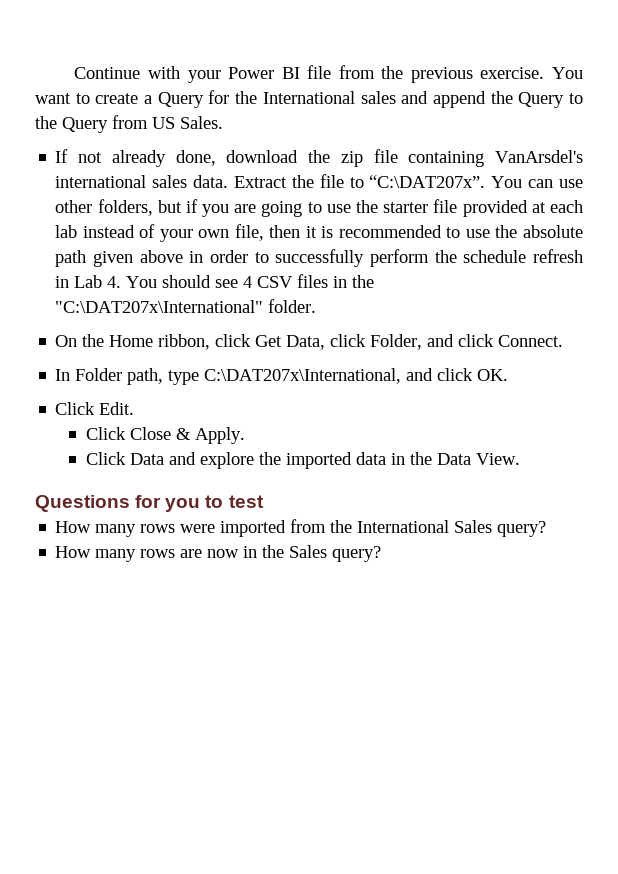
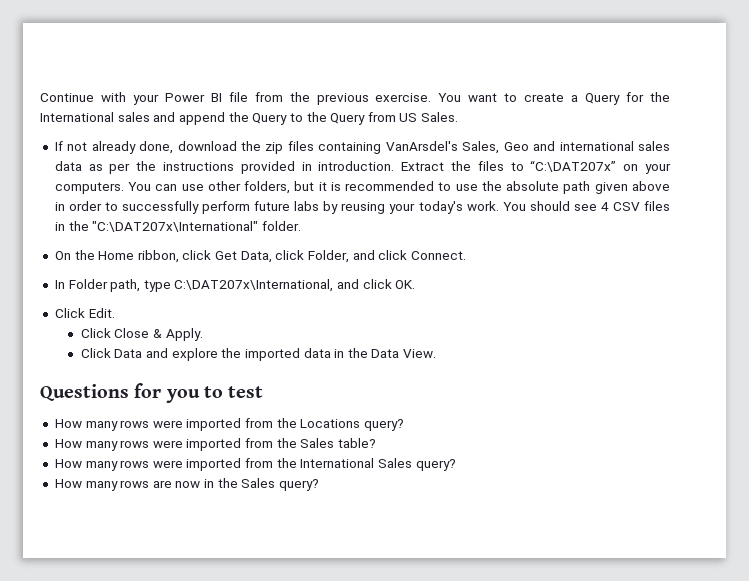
[373,149,398,163] file -> [287,141,314,151] files
[55,174,486,188] international sales data. Extract the file to “C:\DAT207x”. -> [462,141,670,154] [54,160,671,174] [54,182,124,194] Sales, Geo and international sales data as per the instructions provided in introduction. Extract the files to “C:\DAT207x” on your computers.
[185,199,583,217] [55,224,301,242] if you are going to use the starter file provided at each lab instead of your own file, then -> (315, 186) none
[434,249,583,263] [55,275,122,288] the schedule refresh in Lab 4. -> [254,201,499,214] future labs by reusing your today's work.
(264, 501) none -> [54,418,405,431] [54,438,377,451] // How many rows were imported from the Locations query? // How many rows were imported from the Sales table?

